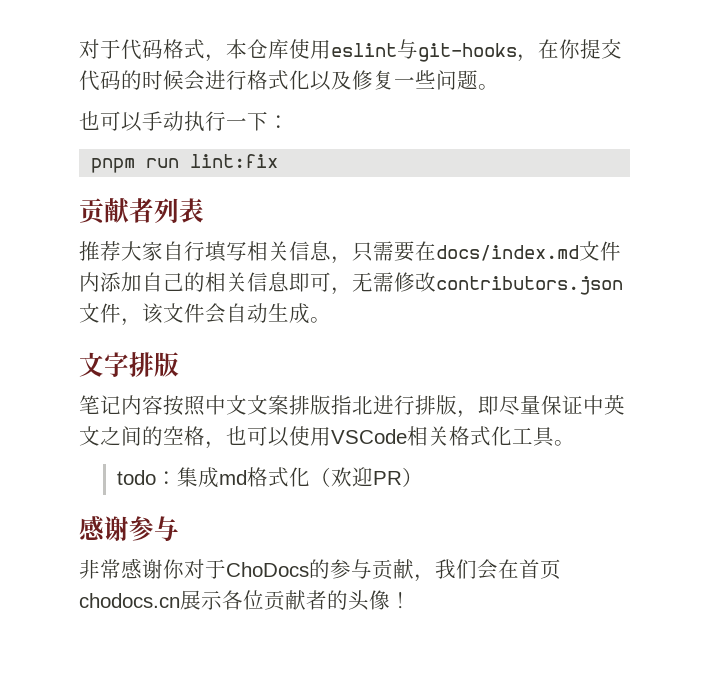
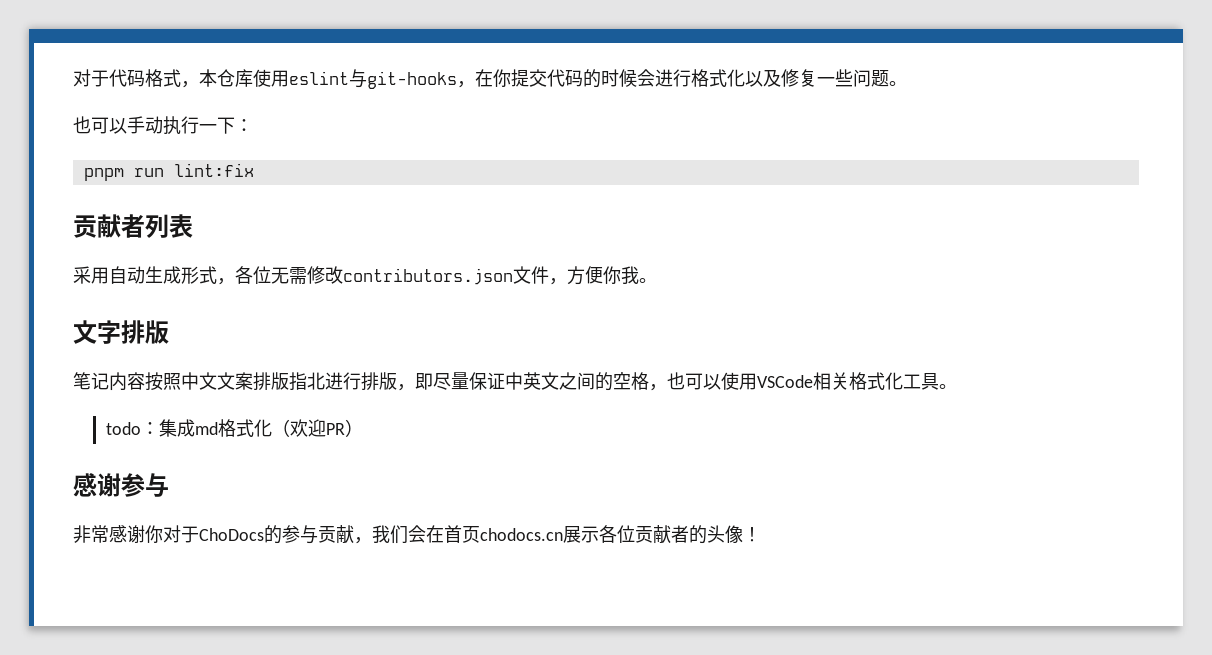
[79,241,621,264] [79,272,352,295] 推荐大家自行填写相关信息，只需要在docs/index.md文件内添加自己的相关信息即可， -> [73,266,271,285] 采用自动生成形式，各位
[142,303,310,324] 该文件会自动生成 -> [567,266,639,285] 方便你我

